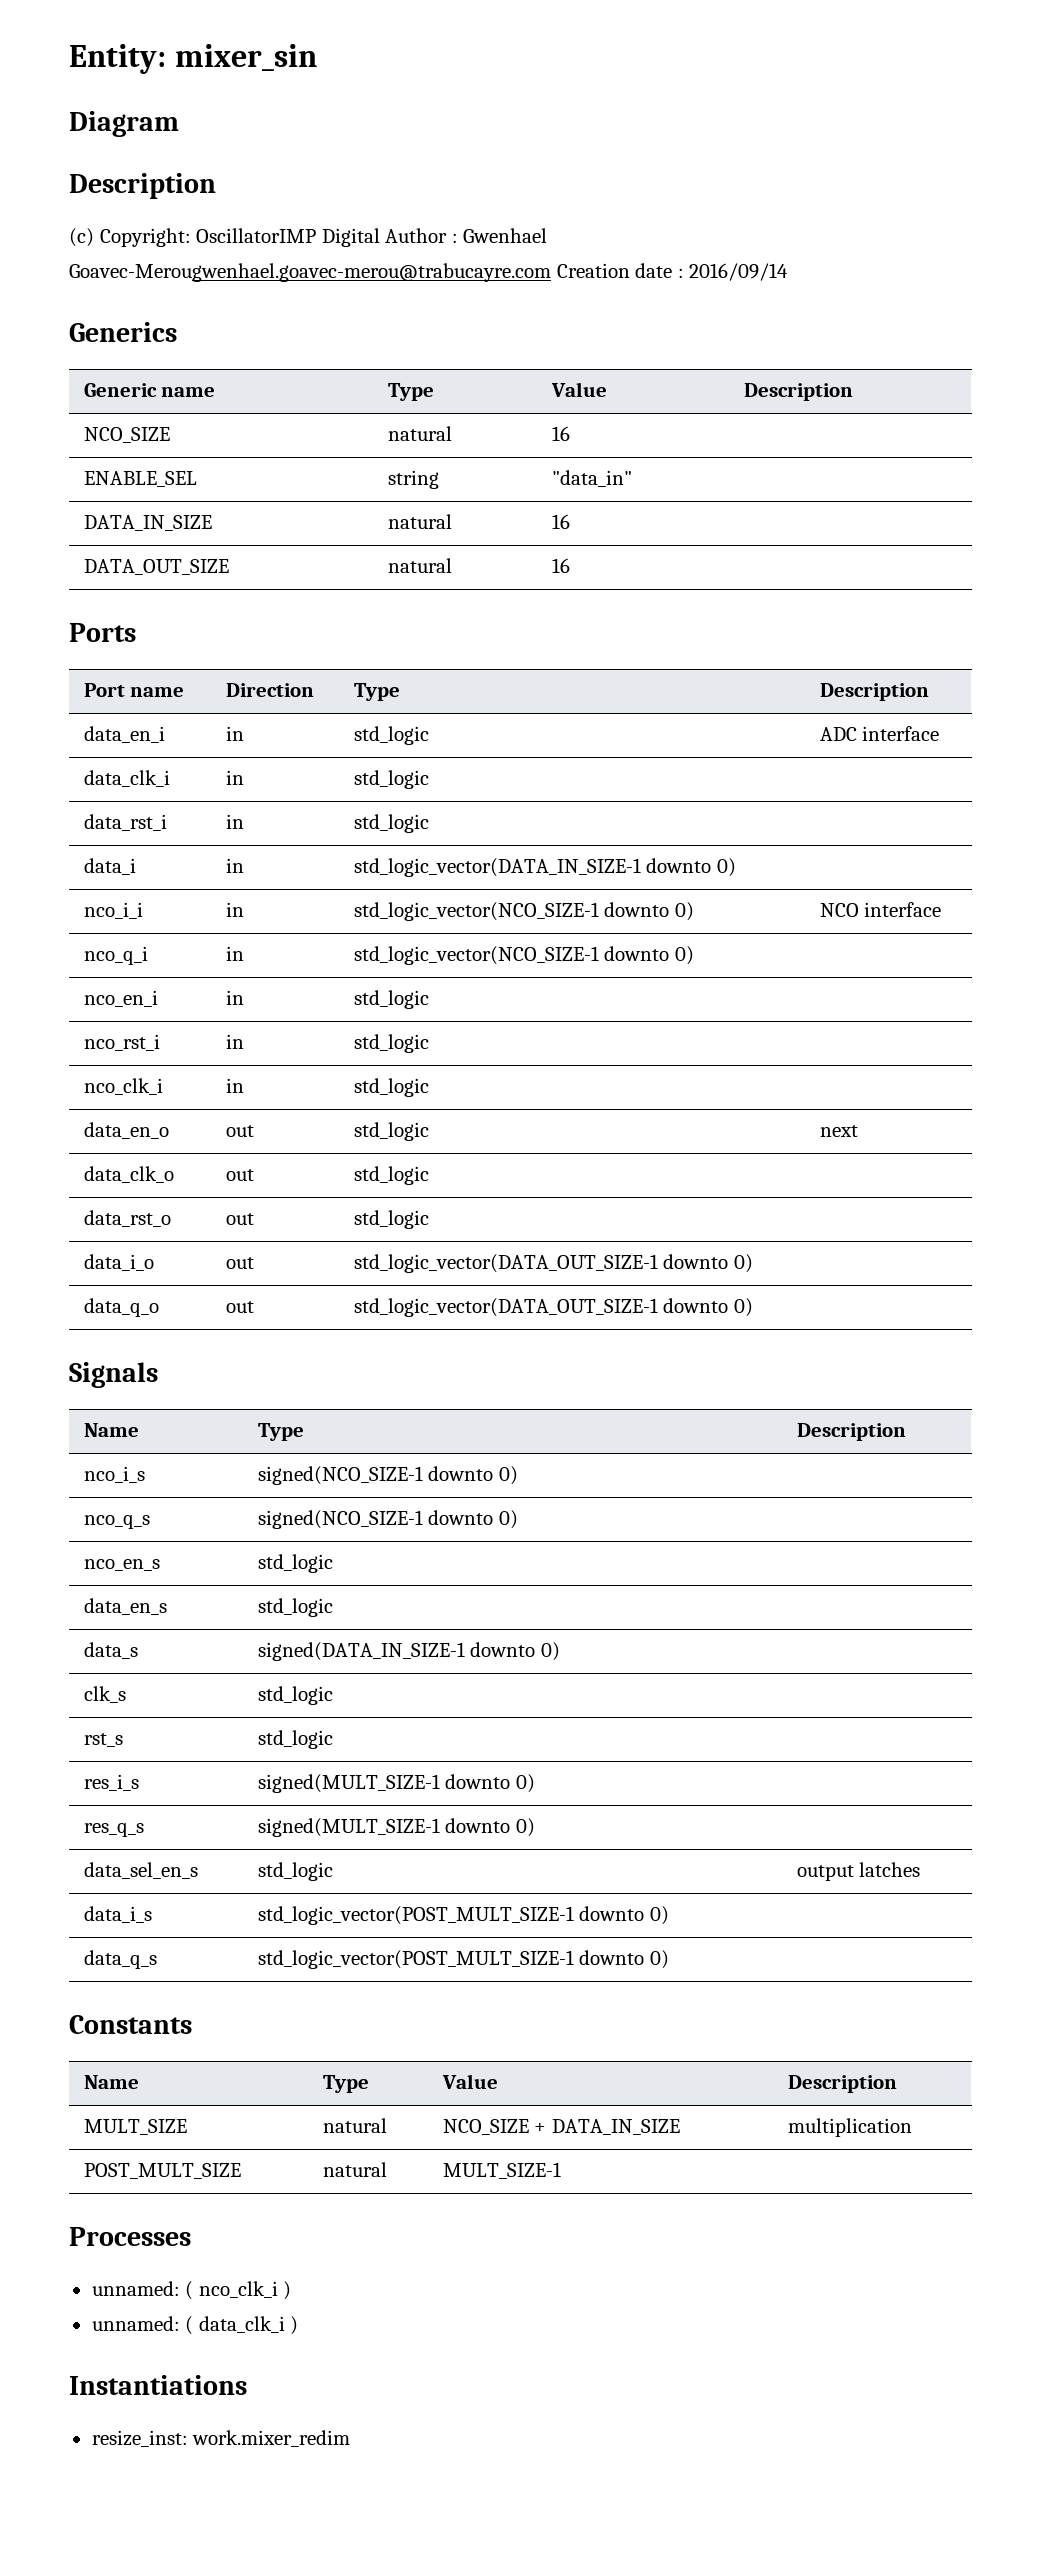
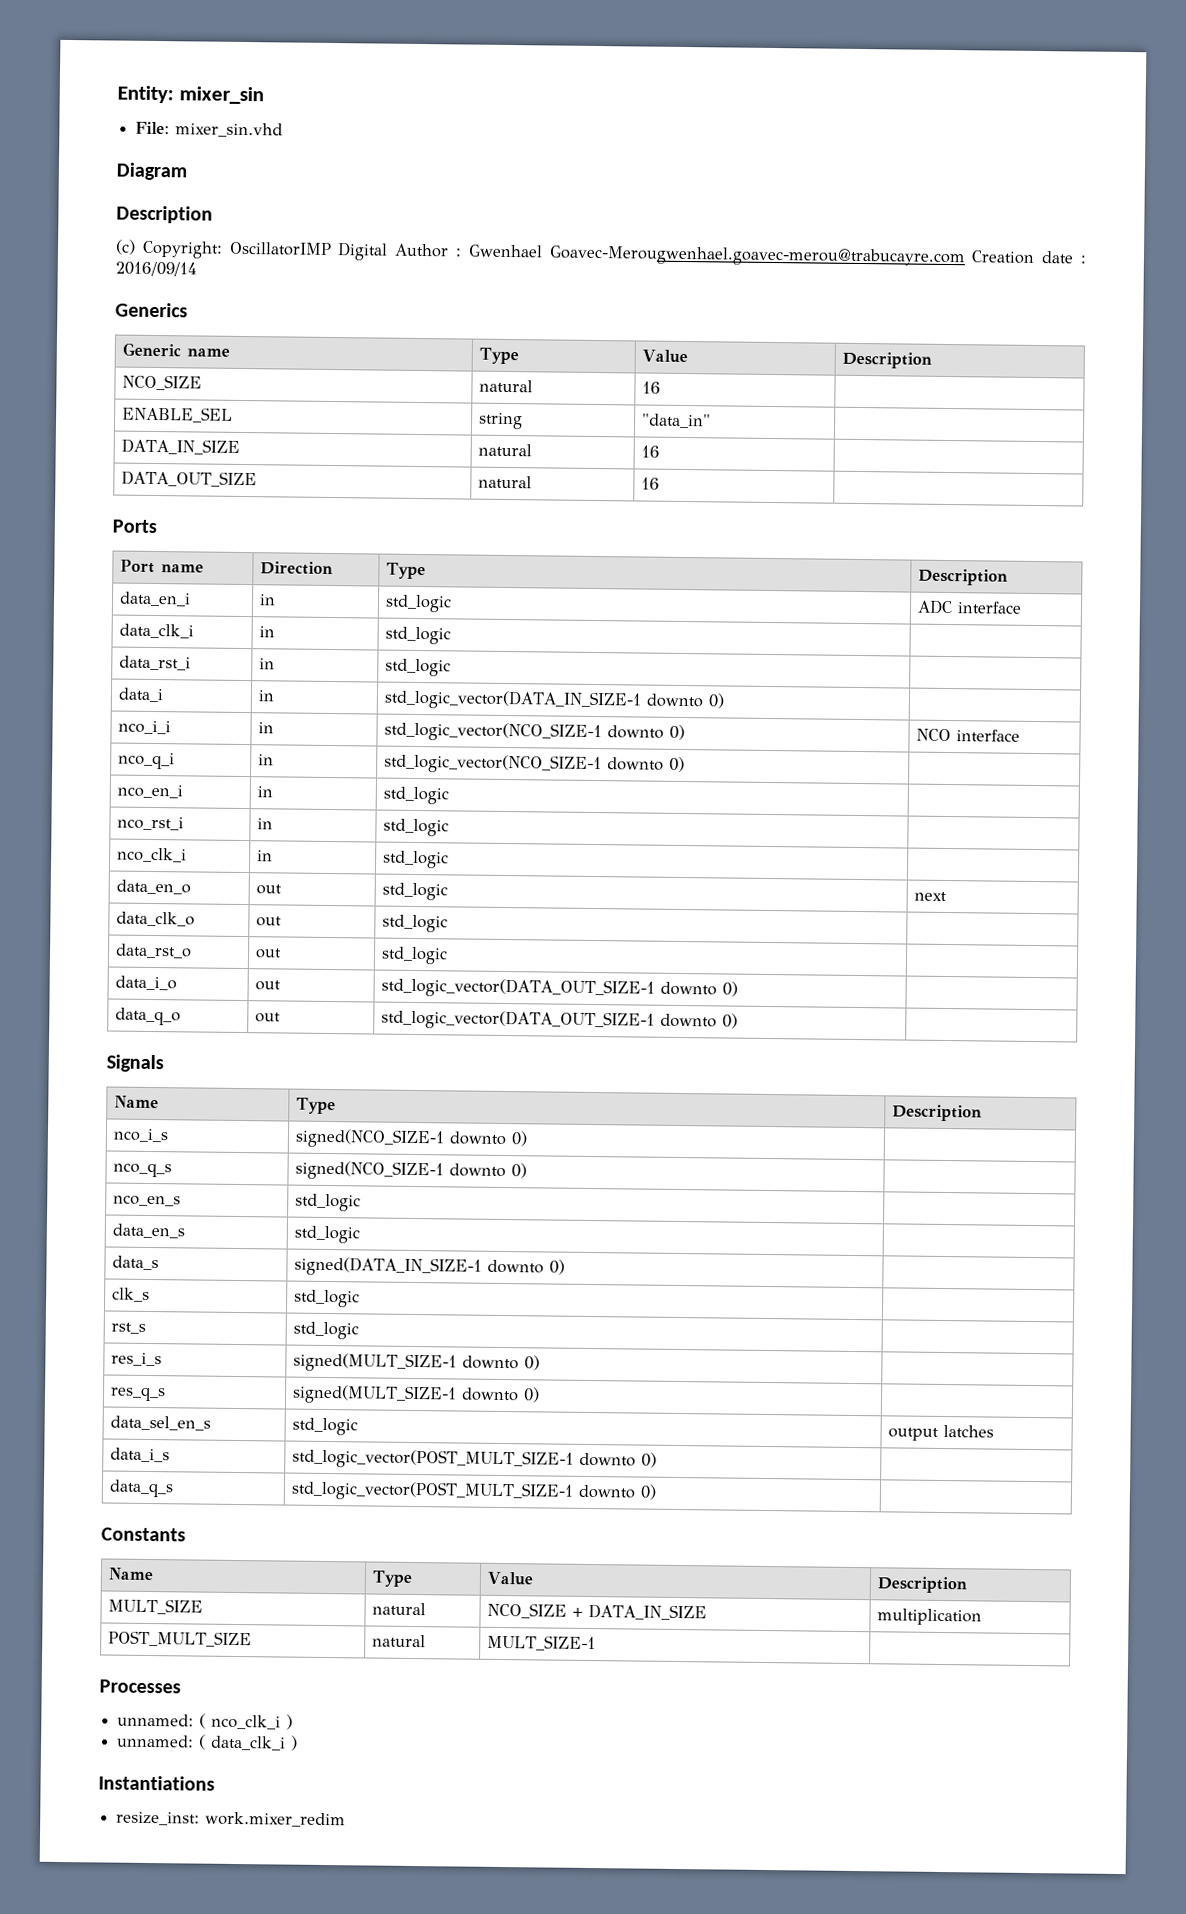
(317, 57) none -> [135,121,284,138] // File: mixer_sin.vhd

